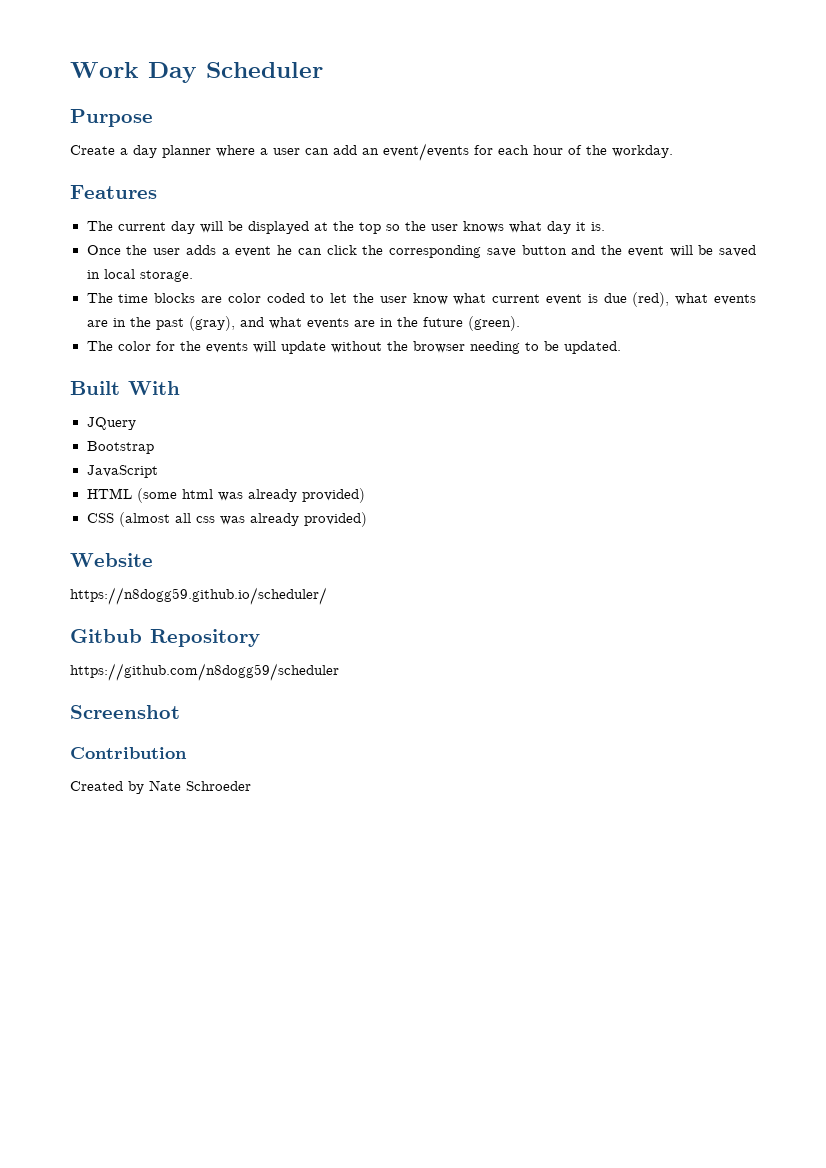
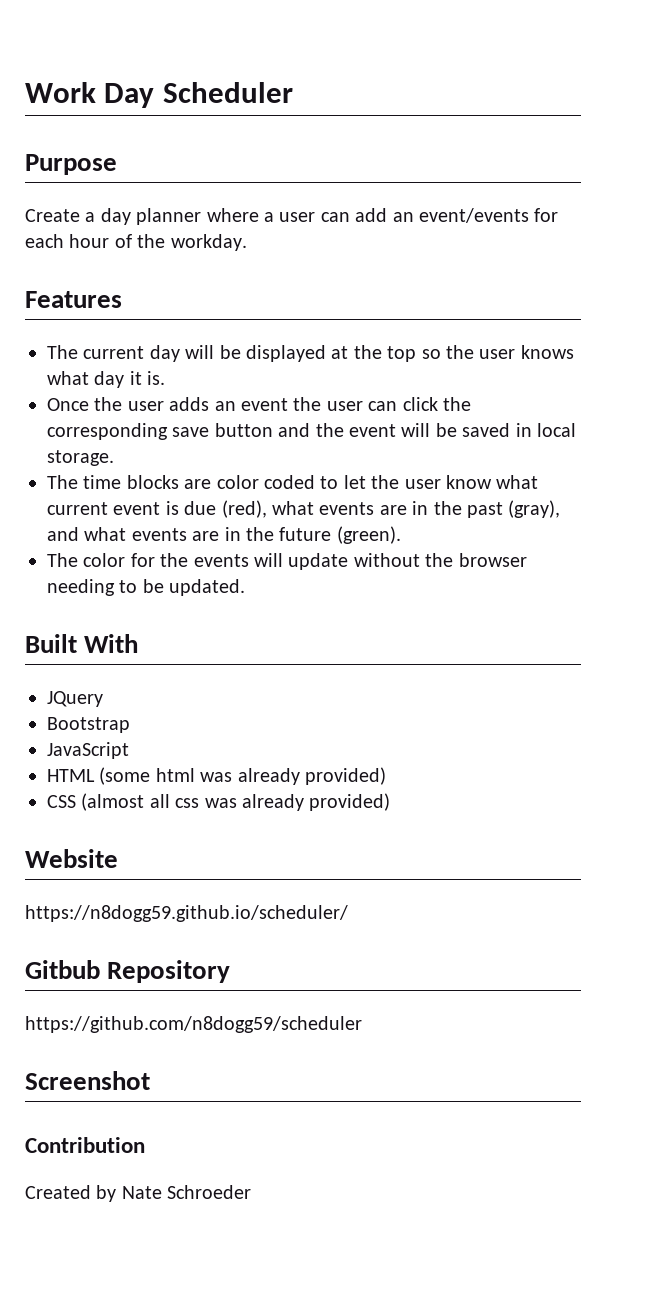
[221,245,292,257] a event he -> [214,397,363,411] an event the user

